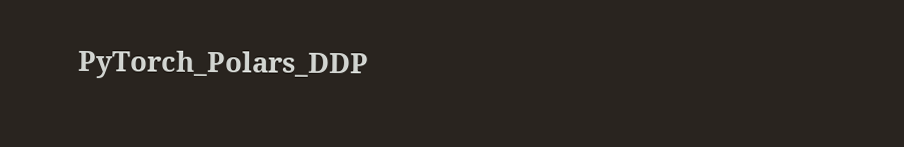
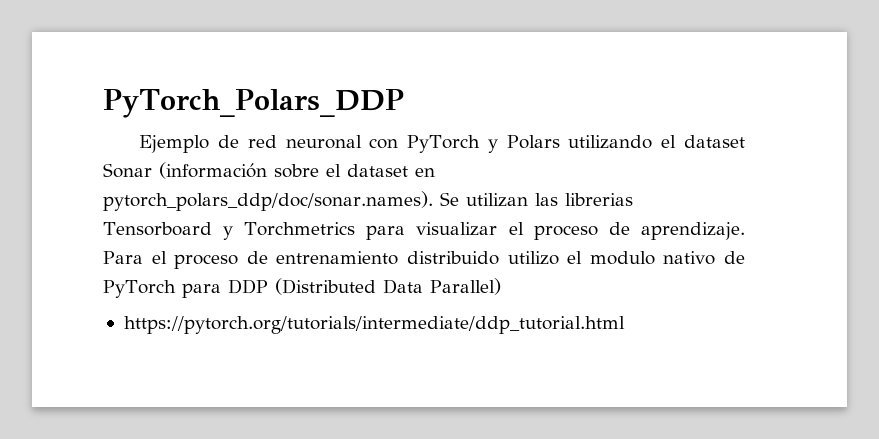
(369, 65) none -> [139,135,745,153] [103,162,435,179] [103,191,633,211] [103,222,745,240] [103,251,746,269] [103,278,501,298] [123,316,625,334] // Ejemplo de red neuronal con PyTorch y Polars utilizando el dataset Sonar (información sobre el dataset en pytorch_polars_ddp/doc/sonar.names). Se utilizan las librerias Tensorboard y Torchmetrics para visualizar el proceso de aprendizaje. Para el proceso de entrenamiento distribuido utilizo el modulo nativo de PyTorch para DDP (Distributed Data Parallel) // https://pytorch.org/tutorials/intermediate/ddp_tutorial.html

